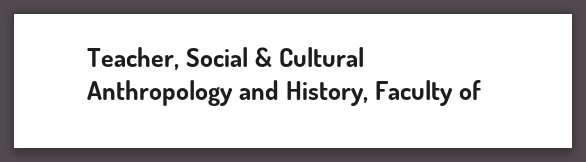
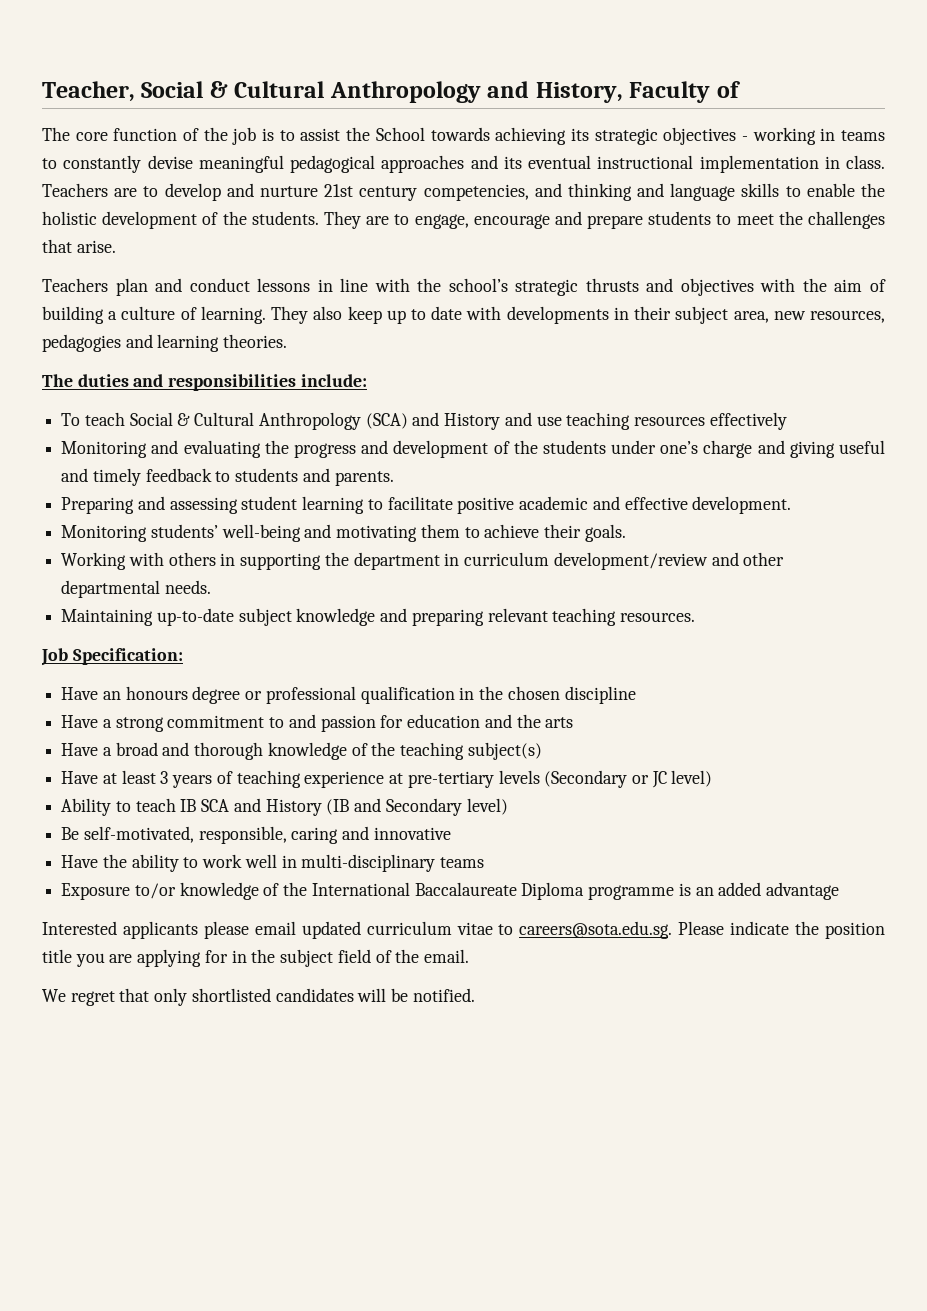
(482, 90) none -> [42,127,886,145] [42,155,885,173] [42,183,885,201] [42,211,885,229] [42,239,116,253] [42,278,886,296] [42,306,885,324] [42,334,288,352] [42,374,367,391] [61,412,787,430] [61,440,885,458] [61,468,394,486] [61,496,792,514] [61,524,626,542] [61,552,785,570] [61,580,211,598] [61,608,696,626] [41,648,183,666] [61,686,636,704] [61,714,574,732] [61,742,542,760] [61,770,713,788] [61,798,508,816] [61,826,451,844] [61,854,485,872] [61,882,839,900] [42,921,885,939] [42,949,469,967] [42,988,475,1006] // The core function of the job is to assist the School towards achieving its strategic objectives - working in teams to constantly devise meaningful pedagogical approaches and its eventual instructional implementation in class. Teachers are to develop and nurture 21st century competencies, and thinking and language skills to enable the holistic development of the students. They are to engage, encourage and prepare students to meet the challenges that arise. // Teachers plan and conduct lessons in line with the school’s strategic thrusts and objectives with the aim of building a culture of learning. They also keep up to date with developments in their subject area, new resources, pedagogies and learning theories. // The duties and responsibilities include: // To teach Social & Cultural Anthropology (SCA) and History and use teaching resources effectively // Monitoring and evaluating the progress and development of the students under one’s charge and giving useful and timely feedback to students and parents. // Preparing and assessing student learning to facilitate positive academic and effective development. // Monitoring students’ well-being and motivating them to achieve their goals. // Working with others in supporting the department in curriculum development/review and other departmental needs. // Maintaining up-to-date subject knowledge and preparing relevant teaching resources. // Job Specification: // Have an honours degree or professional qualification in the chosen discipline // Have a strong commitment to and passion for education and the arts // Have a broad and thorough knowledge of the teaching subject(s) // Have at least 3 years of teaching experience at pre-tertiary levels (Secondary or JC level) // Ability to teach IB SCA and History (IB and Secondary level) // Be self-motivated, responsible, caring and innovative // Have the ability to work well in multi-disciplinary teams // Exposure to/or knowledge of the International Baccalaureate Diploma programme is an added advantage // Interested applicants please email updated curriculum vitae to careers@sota.edu.sg. Please indicate the position title you are applying for in the subject field of the email. // We regret that only shortlisted candidates will be notified.

